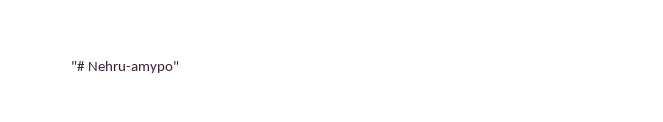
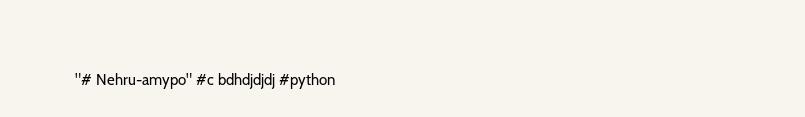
(179, 67) none -> [196,73,336,89] #c bdhdjdjdj #python

